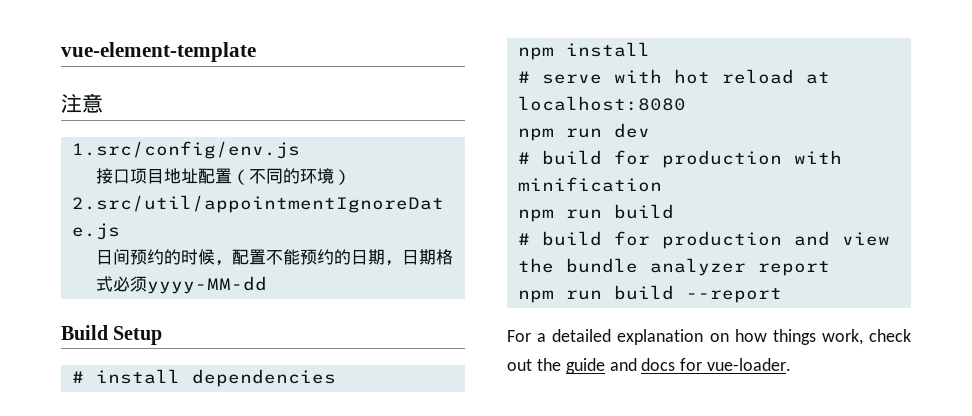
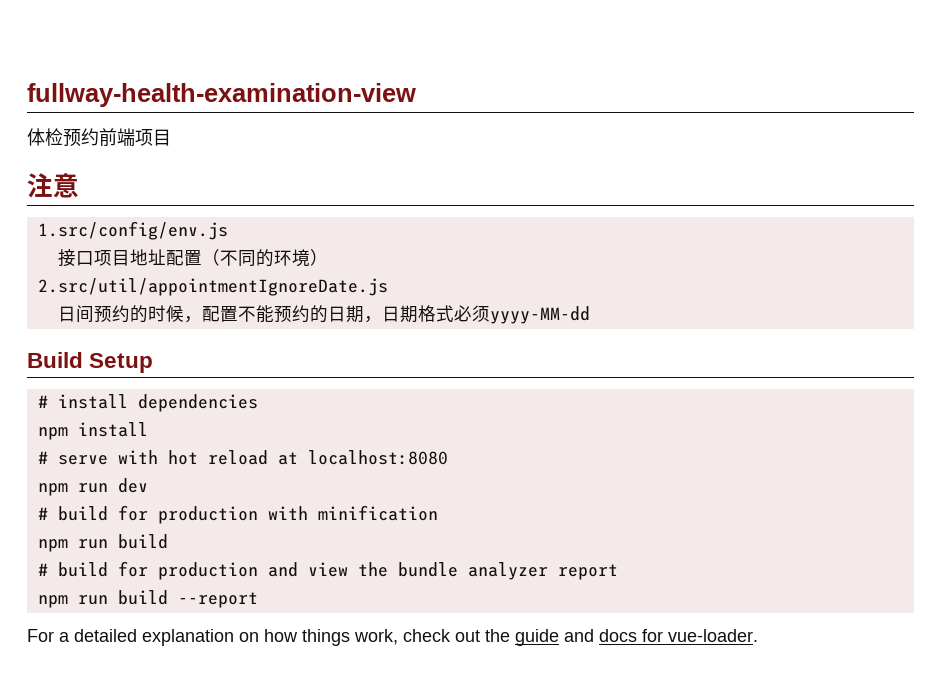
[61,42,256,62] vue-element-template -> [27,83,416,107] [27,128,171,147] fullway-health-examination-view // 体检预约前端项目

